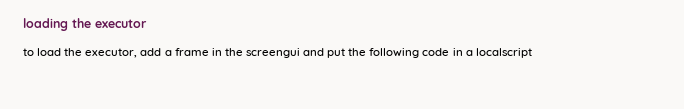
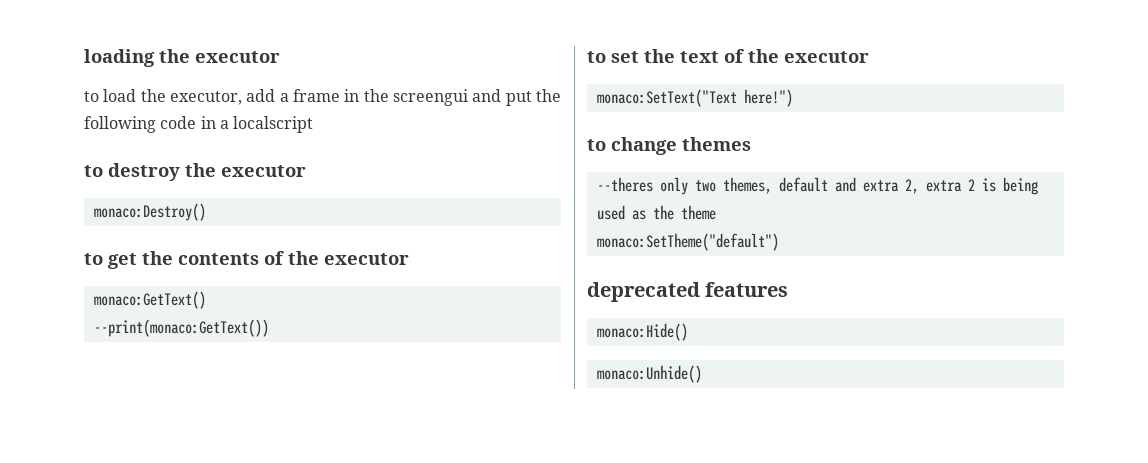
(532, 53) none -> [84,163,306,181] [93,203,206,221] [84,251,409,269] [93,291,206,309] [93,319,269,337] [587,49,869,63] [596,89,793,107] [587,137,751,155] [596,177,1038,195] [596,205,716,220] [596,233,779,251] [587,282,789,302] [596,323,688,341] [596,365,702,383] // to destroy the executor // monaco:Destroy() // to get the contents of the executor // monaco:GetText() // --print(monaco:GetText()) // to set the text of the executor // monaco:SetText("Text here!") // to change themes // --theres only two themes, default and extra 2, extra 2 is being used as the theme // monaco:SetTheme("default") // deprecated features // monaco:Hide() // monaco:Unhide()

